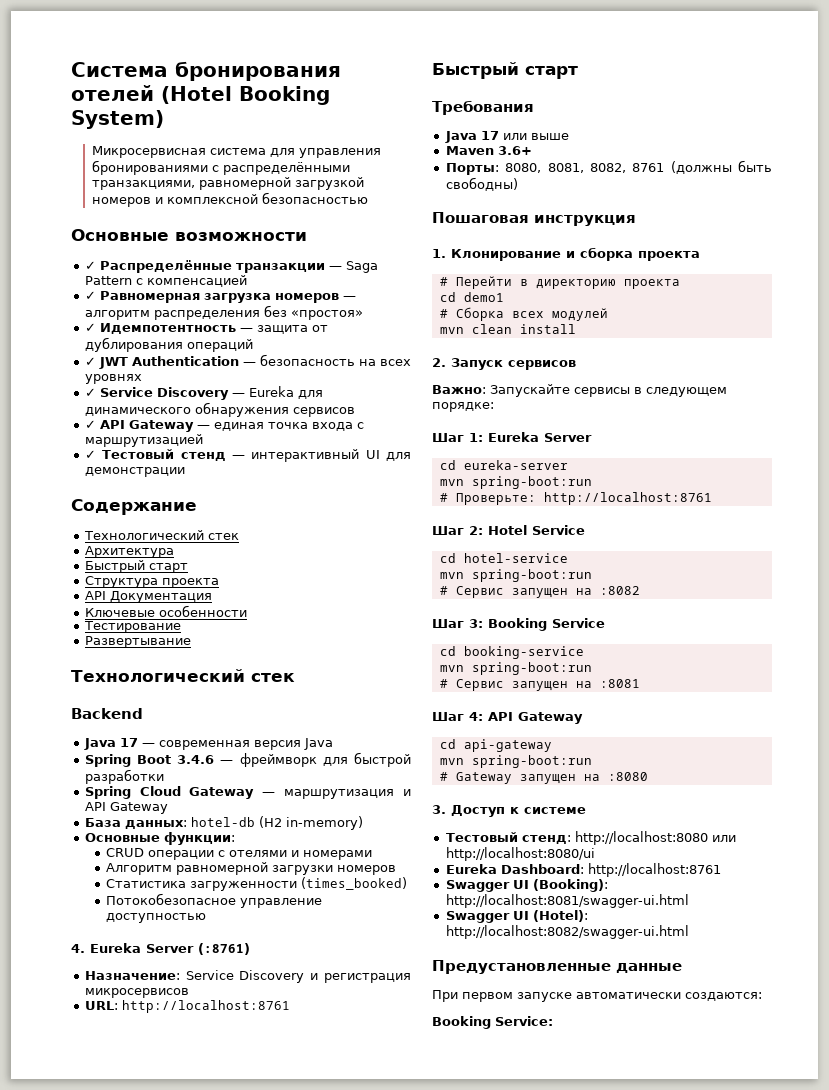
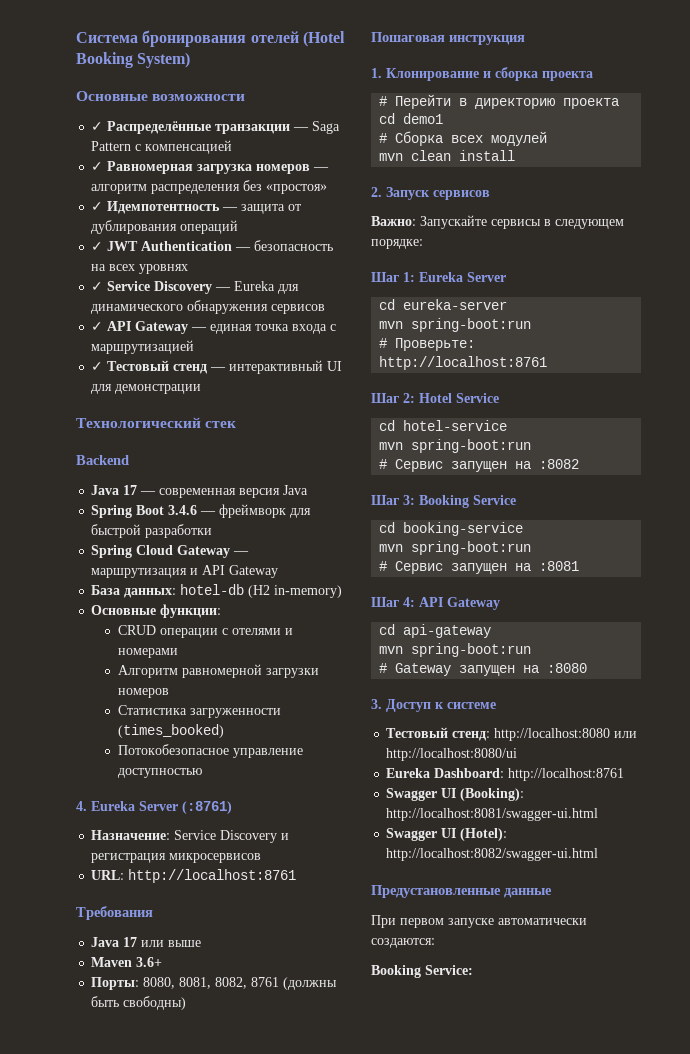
[92,146,382,158] [92,160,351,175] [92,177,365,190] [92,192,369,207] // Микросервисная система для управления бронированиями с распределёнными транзакциями, равномерной загрузкой номеров и комплексной безопасностью -> (191, 60) none
[71,499,197,515] [83,530,239,540] [84,546,174,558] [84,560,188,573] [84,576,219,588] [84,591,212,603] [84,605,247,617] [83,621,181,633] [84,636,191,648] // Содержание // Технологический стек // Архитектура // Быстрый старт // Структура проекта // API Документация // Ключевые особенности // Тестирование // Развертывание -> (202, 389) none
[432,62,578,79] // Быстрый старт -> (297, 876) none

